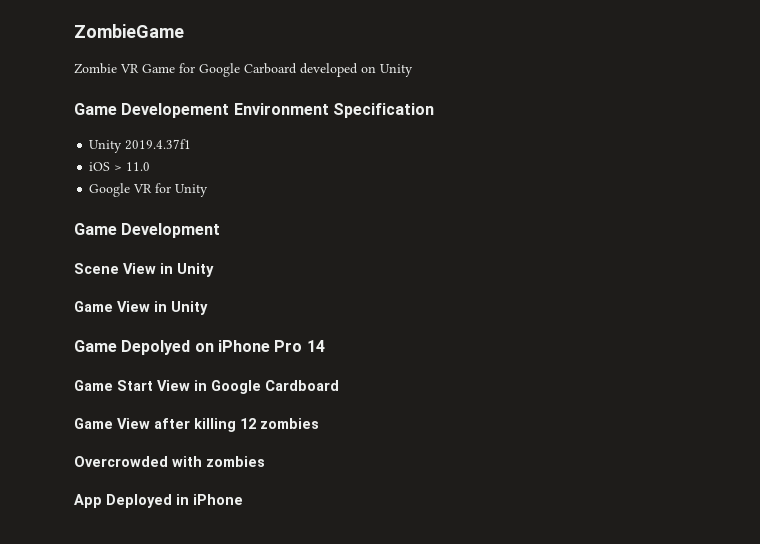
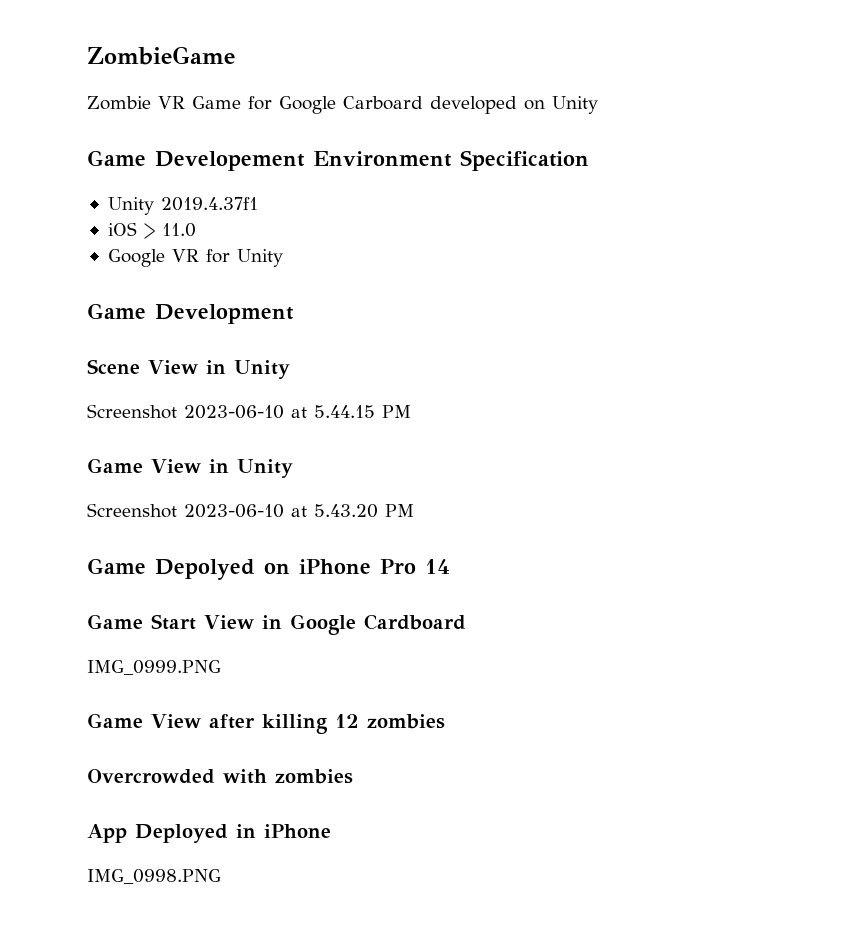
(214, 270) none -> [87,404,411,419] // Screenshot 2023-06-10 at 5.44.15 PM
(208, 308) none -> [87,503,414,518] // Screenshot 2023-06-10 at 5.43.20 PM
(339, 385) none -> [87,660,221,675] // IMG_0999.PNG
(243, 499) none -> [87,869,221,884] // IMG_0998.PNG

